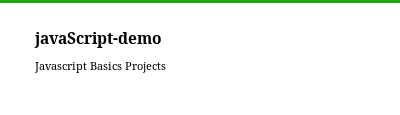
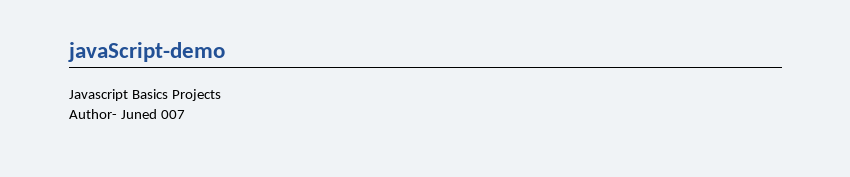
(166, 67) none -> [69,109,185,119] // Author- Juned 007

